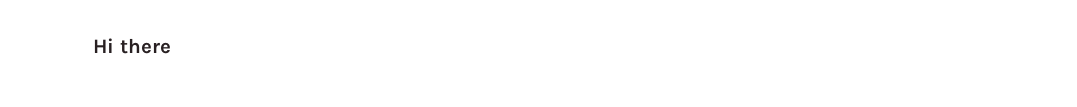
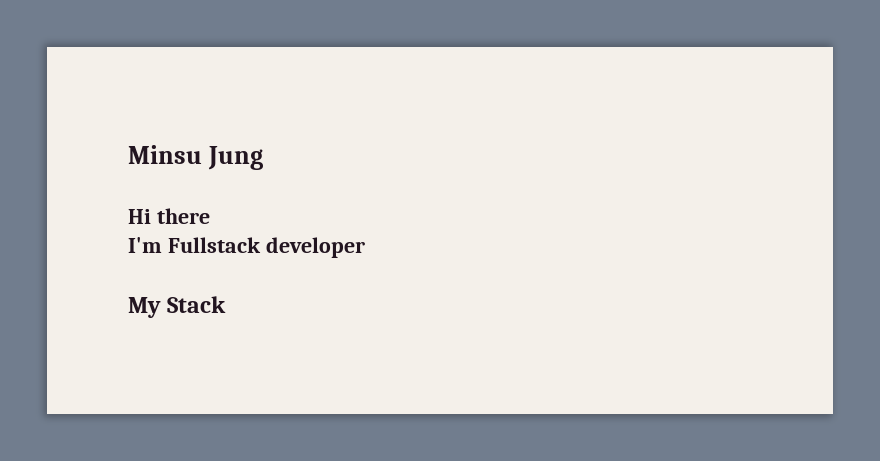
(93, 45) none -> [128,145,264,170] Minsu Jung //
(171, 46) none -> [128,237,365,258] [128,296,227,318] // I'm Fullstack developer // My Stack

